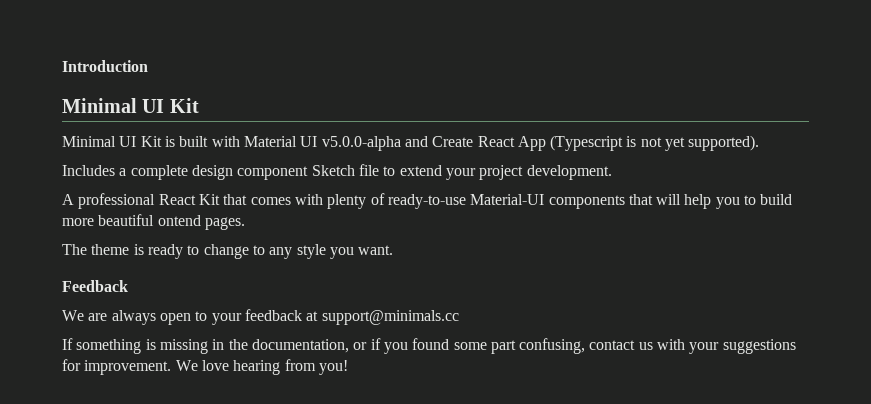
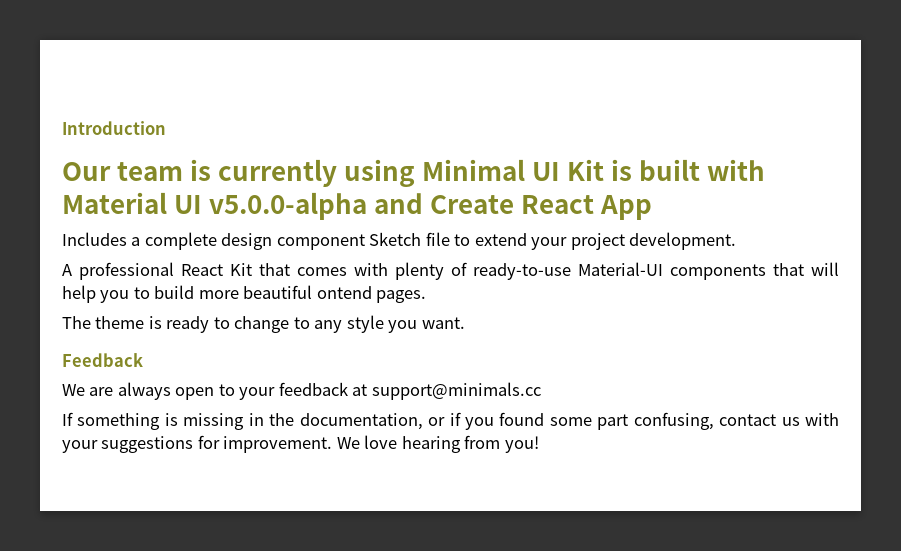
[62,98,199,113] Minimal UI Kit // -> [62,159,416,187] Our team is currently using
[550,135,760,151] (Typescript is not yet supported). -> (653, 207) none

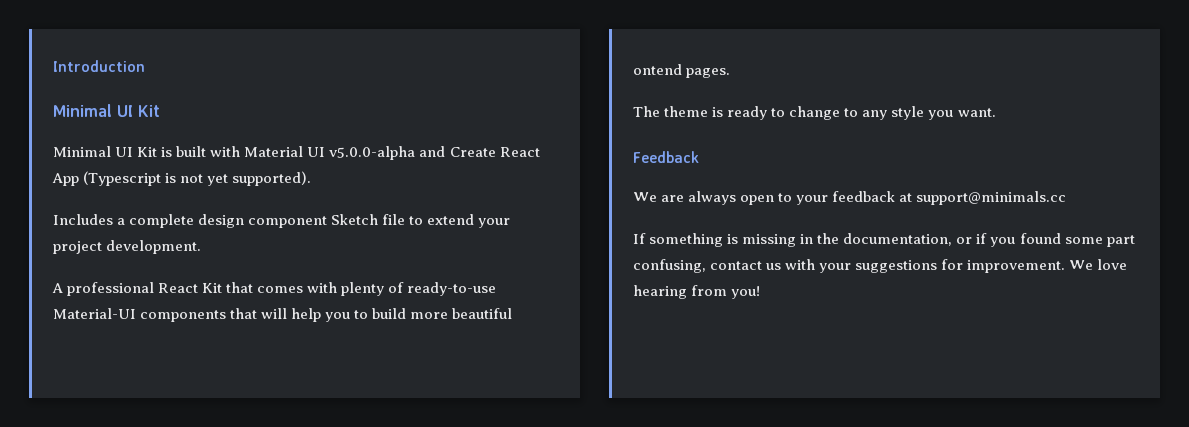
[62,159,416,187] Our team is currently using -> [53,104,160,117] Minimal UI Kit //
(653, 207) none -> [83,171,312,186] (Typescript is not yet supported).

